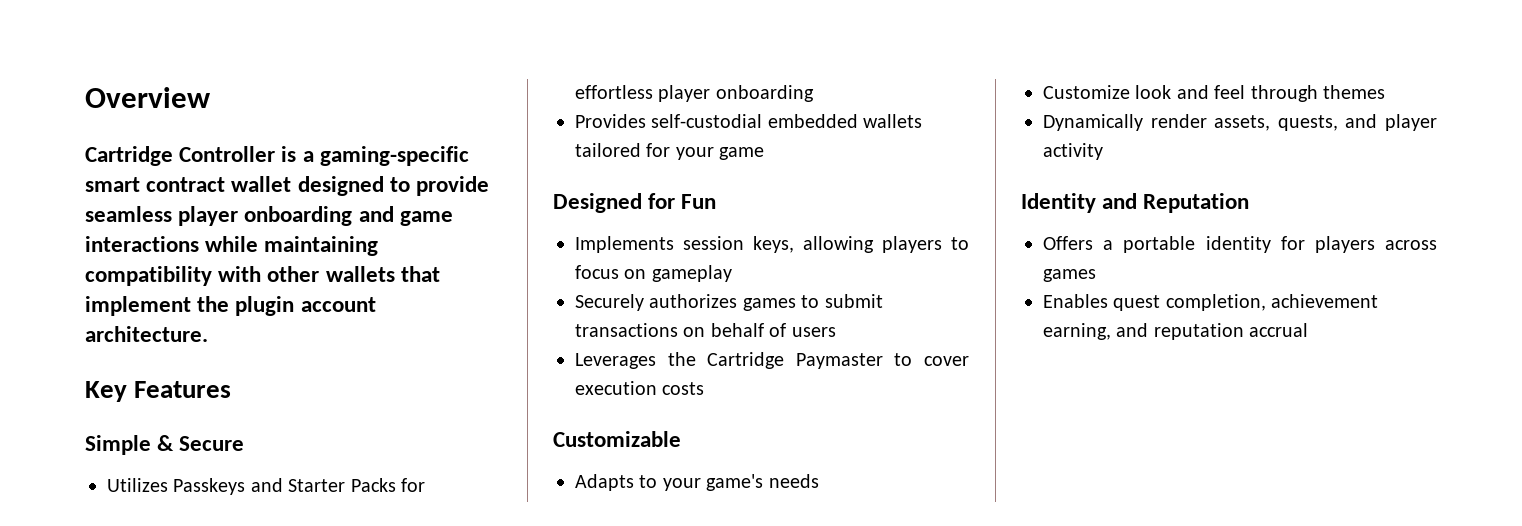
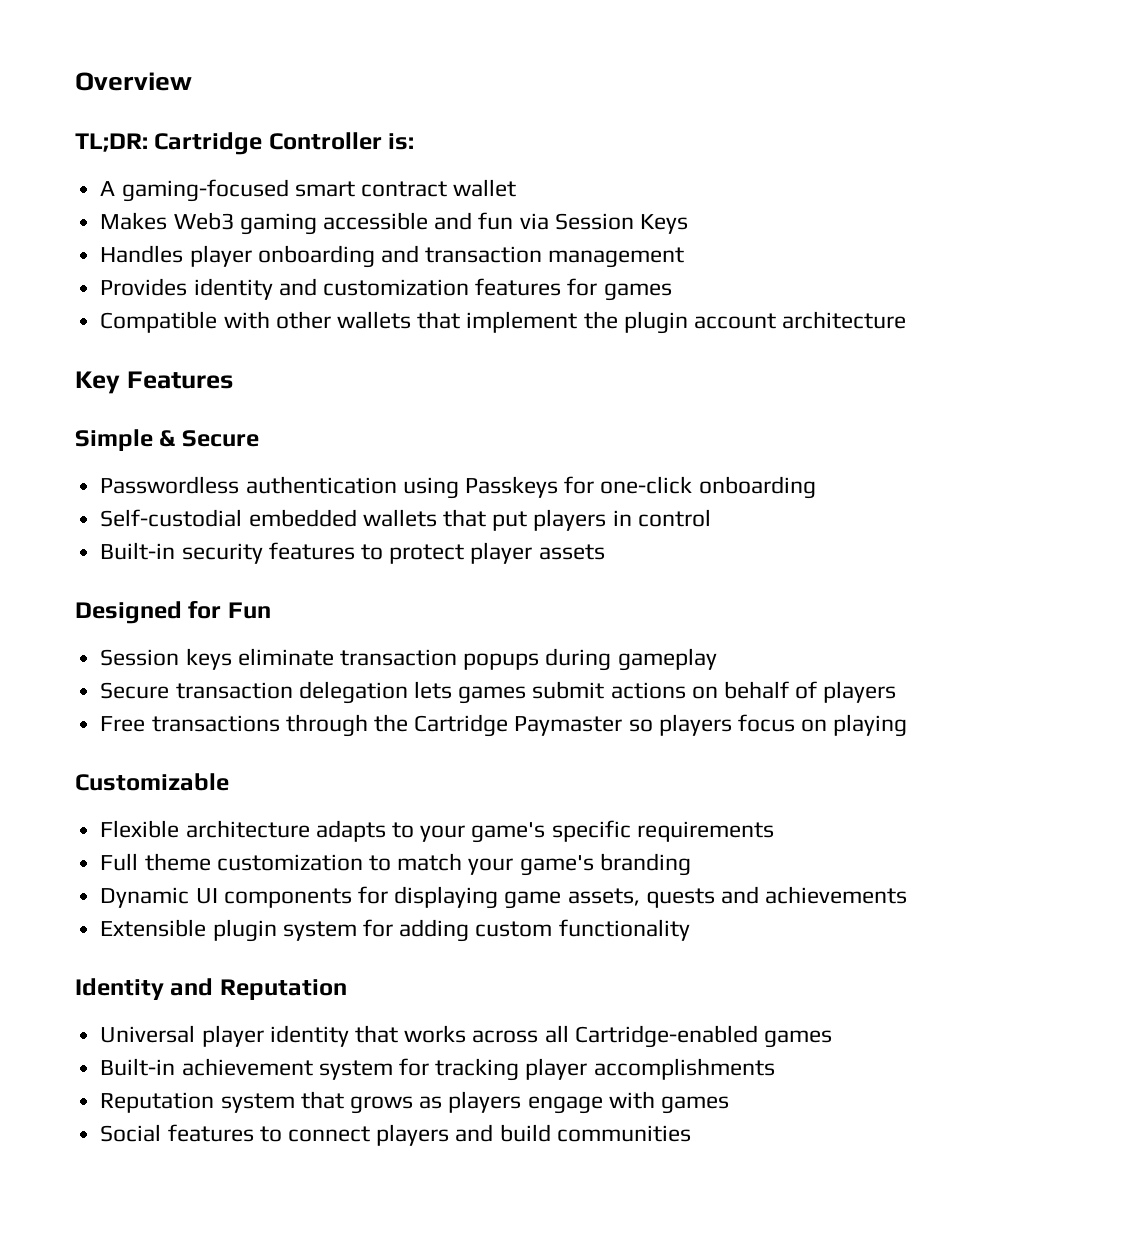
(210, 97) none -> [75,133,148,152] TL;DR:
[281,146,469,166] is a gaming-specific -> [388,133,415,150] [100,179,289,202] is: // A gaming-focused
[297,176,490,196] [85,206,453,226] [85,236,379,256] [85,266,212,286] designed to provide seamless player onboarding and game interactions while maintaining compatibility -> [100,212,688,235] [100,245,685,268] [100,278,672,301] [100,311,218,333] // Makes Web3 gaming accessible and fun via Session Keys // Handles player onboarding and transaction management // Provides identity and customization features for games // Compatible
[85,326,208,342] architecture. -> [782,311,907,329] architecture
[107,478,425,495] [575,85,814,102] [575,114,923,128] [575,143,765,160] [553,193,717,213] [575,236,969,253] [575,265,732,282] [575,294,883,311] [575,323,836,337] [575,352,969,369] [575,381,705,395] [553,431,681,447] [575,474,819,491] [1043,85,1385,102] [1043,114,1437,131] [1043,143,1103,160] [1021,193,1250,213] [1043,236,1437,253] [1043,269,1096,282] [1043,294,1379,311] [1043,323,1309,340] Utilizes Passkeys and Starter Packs for effortless player onboarding // Provides self-custodial embedded wallets tailored for your game // Designed for Fun // Implements session keys, allowing players to focus on gameplay // Securely authorizes games to submit transactions on behalf of users // Leverages the Cartridge Paymaster to cover execution costs // Customizable // Adapts to your game's needs // Customize look and feel through themes // Dynamically render assets, quests, and player activity // Identity and Reputation // Offers a portable identity for players across games // Enables quest completion, achievement earning, and reputation accrual -> [100,476,816,499] [100,509,711,531] [100,542,605,564] [75,600,271,624] [100,648,717,671] [100,681,897,704] [100,714,908,737] [75,773,229,791] [100,820,774,843] [100,853,691,876] [100,886,908,909] [100,919,690,942] [75,978,347,1000] [100,1025,832,1048] [100,1058,775,1081] [100,1091,729,1114] [100,1124,691,1146] Passwordless authentication using Passkeys for one-click onboarding // Self-custodial embedded wallets that put players in control // Built-in security features to protect player assets // Designed for Fun // Session keys eliminate transaction popups during gameplay // Secure transaction delegation lets games submit actions on behalf of players // Free transactions through the Cartridge Paymaster so players focus on playing // Customizable // Flexible architecture adapts to your game's specific requirements // Full theme customization to match your game's branding // Dynamic UI components for displaying game assets, quests and achievements // Extensible plugin system for adding custom functionality // Identity and Reputation // Universal player identity that works across all Cartridge-enabled games // Built-in achievement system for tracking player accomplishments // Reputation system that grows as players engage with games // Social features to connect players and build communities

